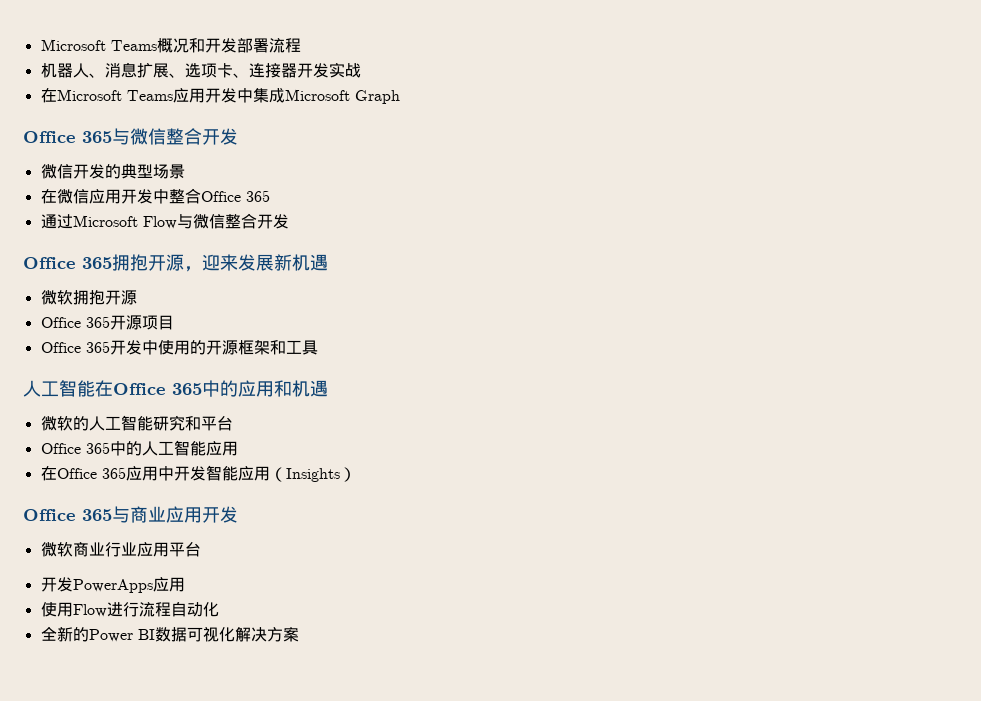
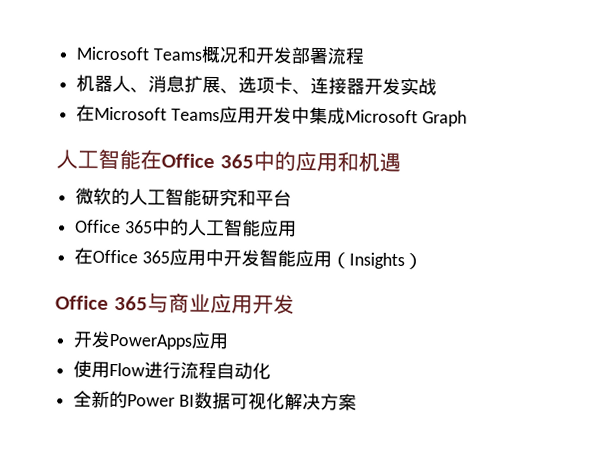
[23,128,238,145] [40,163,185,179] [40,188,270,204] [40,213,289,229] [23,254,328,272] [40,289,137,305] [40,315,174,330] [40,340,318,355] // Office 365与微信整合开发 // 微信开发的典型场景 // 在微信应用开发中整合Office 365 // 通过Microsoft Flow与微信整合开发 // Office 365拥抱开源，迎来发展新机遇 // 微软拥抱开源 // Office 365开源项目 // Office 365开发中使用的开源框架和工具 -> (467, 118) none
[40,541,201,557] // 微软商业行业应用平台 -> (295, 304) none

